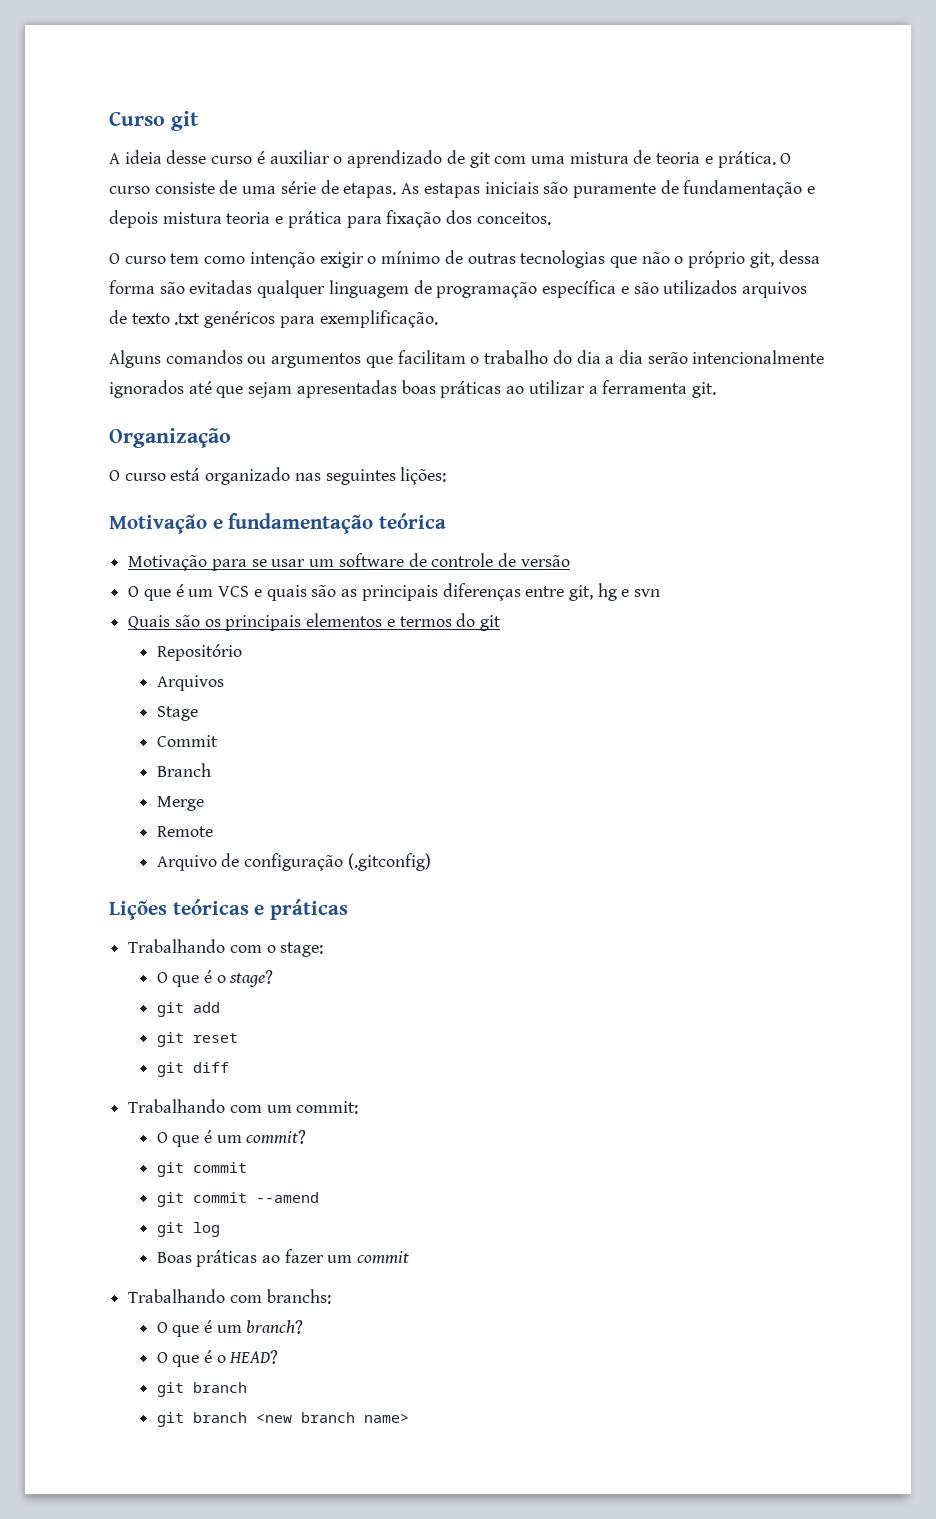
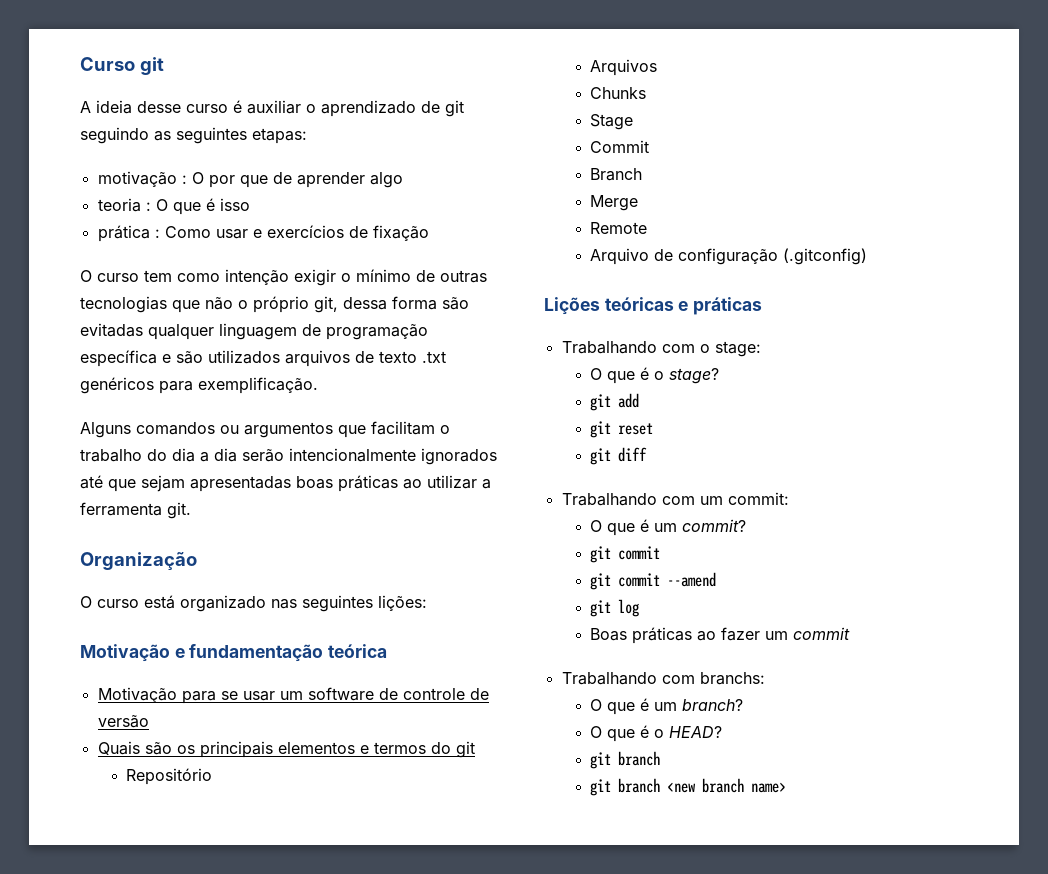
[494,150,792,168] [109,180,816,198] [109,210,382,228] com uma mistura de teoria e prática. O curso consiste de uma série de etapas. As estapas iniciais são puramente de fundamentação e depois mistura teoria e prática para -> [80,127,307,144] [97,171,403,188] [97,198,250,215] [97,225,368,242] seguindo as seguintes etapas: // motivação : O por que de aprender algo // teoria : O que é isso // prática : Como usar e exercícios de
[446,210,551,225] dos conceitos. -> (429, 233) none
[128,583,661,601] // O que é um VCS e quais são as principais diferenças entre git, hg e svn -> (149, 721) none
(224, 683) none -> [590,87,647,99] // Chunks

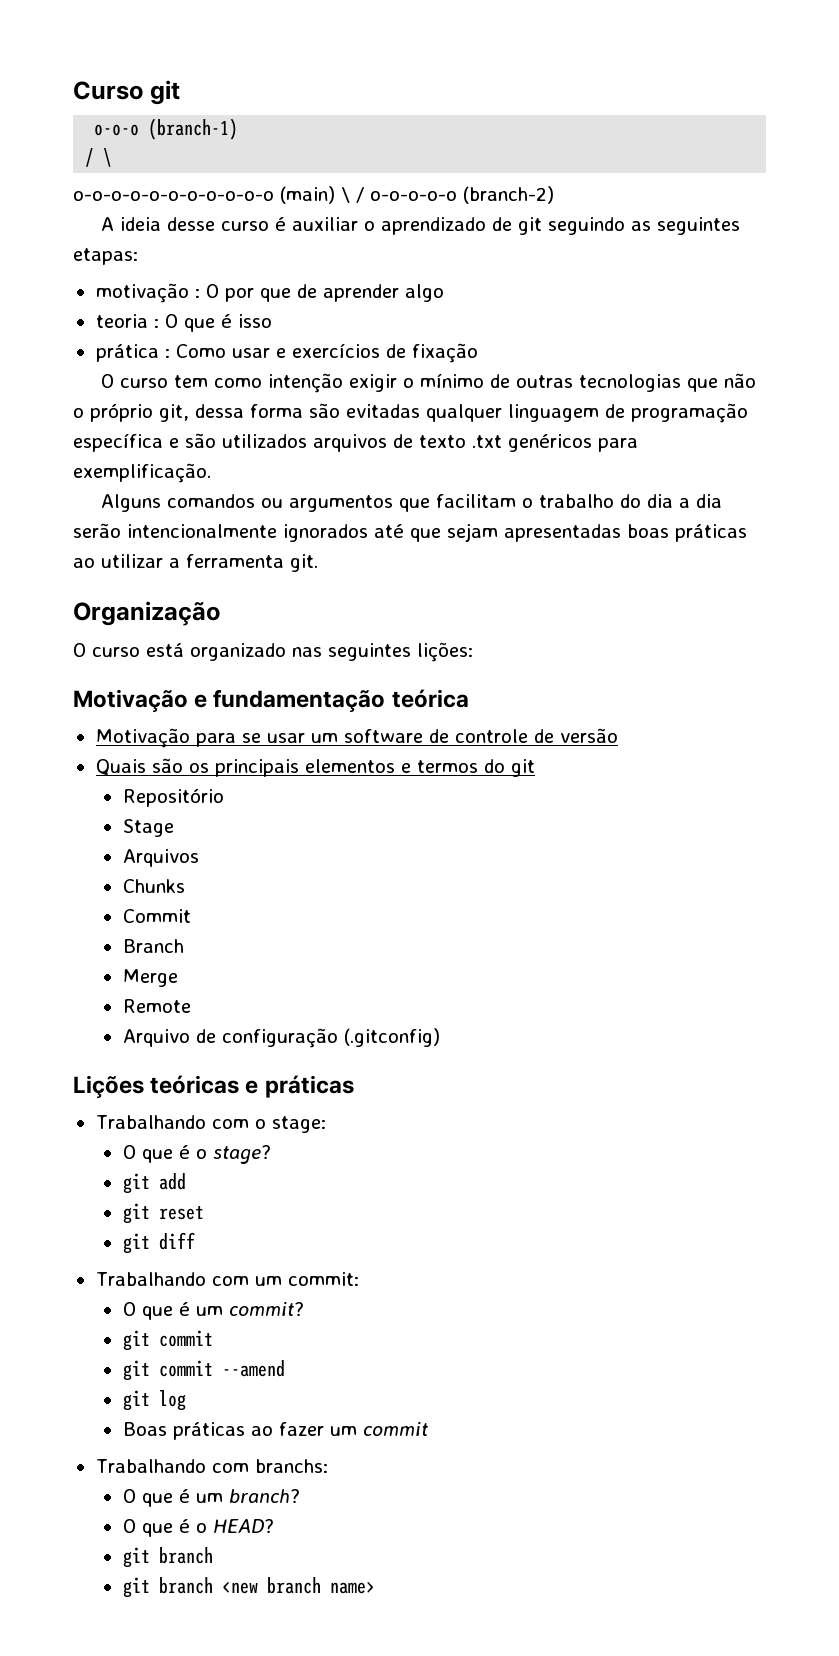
(164, 66) none -> [94,118,239,140] [85,148,113,167] [73,186,554,204] // o-o-o (branch-1) // / \ // o-o-o-o-o-o-o-o-o-o-o (main) \ / o-o-o-o-o (branch-2)
(213, 776) none -> [122,819,174,837] // Stage
[590,114,634,130] // Stage -> (185, 886) none

